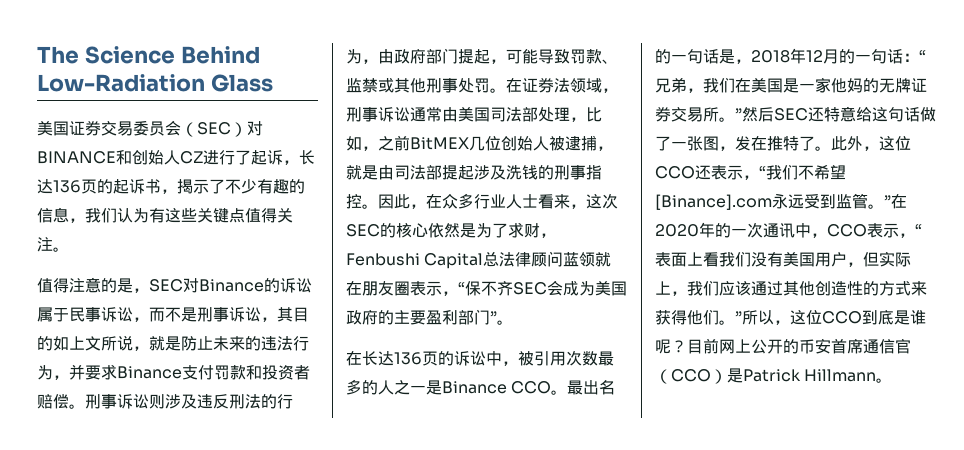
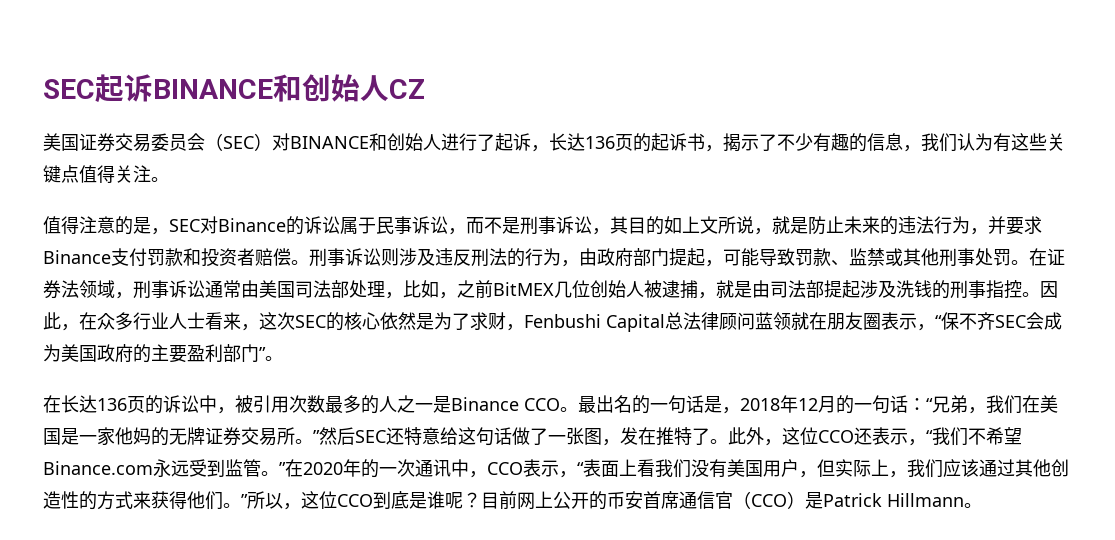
[37,46,260,64] [37,74,273,92] The Science Behind Low-Radiation Glass -> [43,74,425,103] SEC起诉BINANCE和创始人CZ
[180,151,203,164] CZ -> (441, 142) none
[655,194,772,210] [Binance].com -> [43,461,153,475] Binance.com

